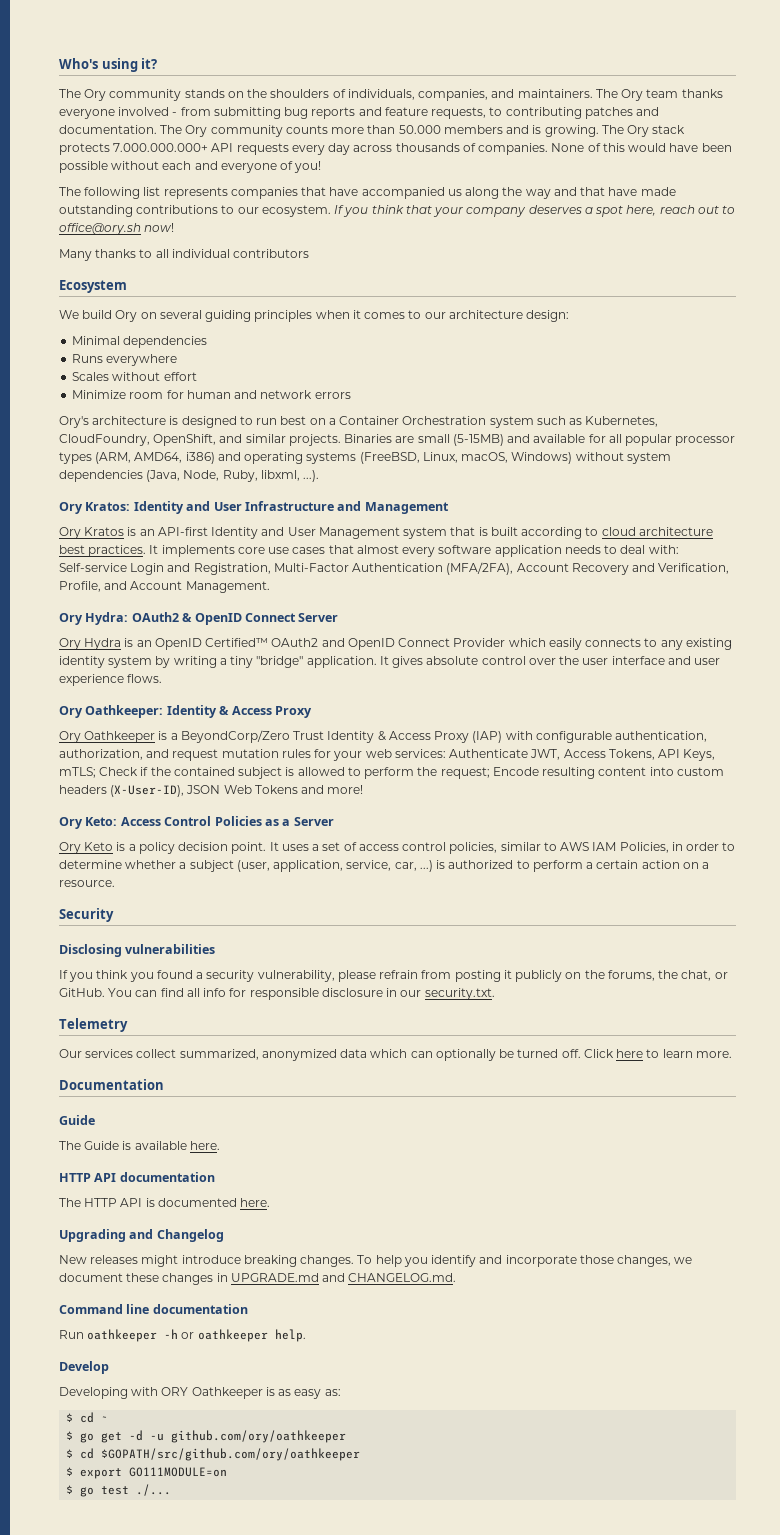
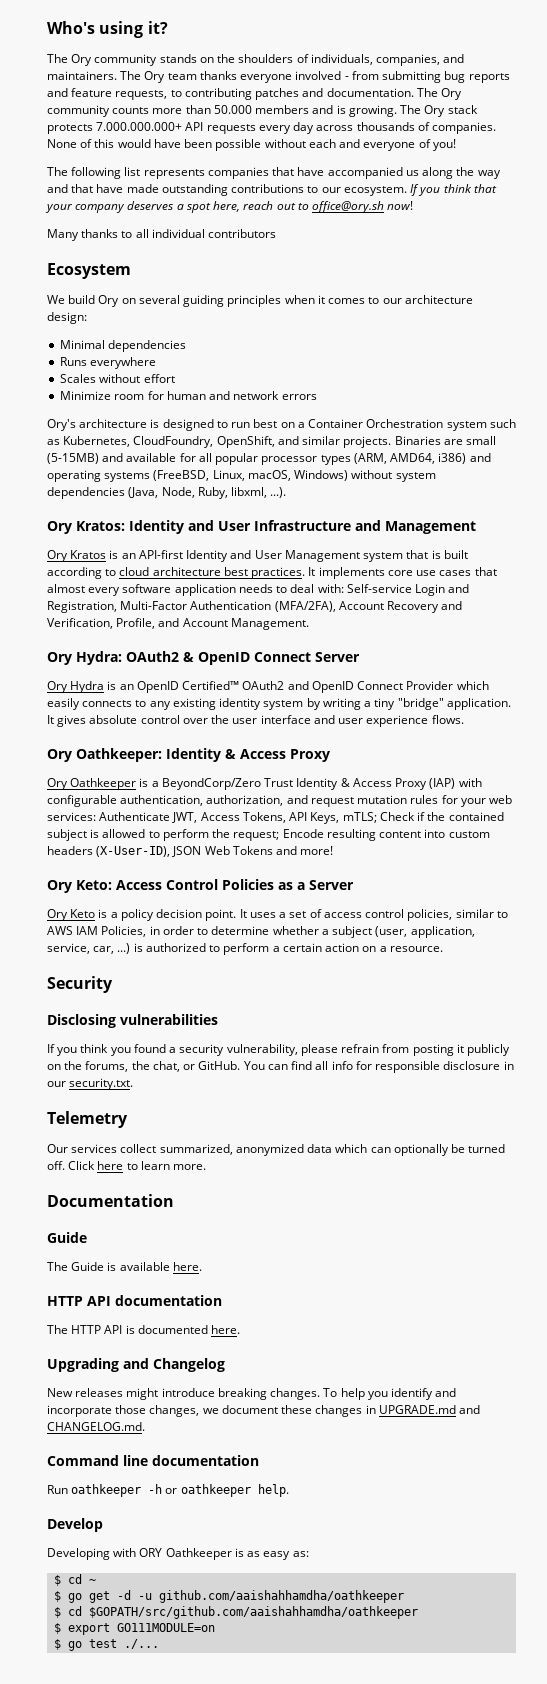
[171,1430,347,1443] [66,1448,361,1461] github.com/ory/oathkeeper // $ cd $GOPATH/src/github.com/ory/oathkeeper -> [159,1590,405,1603] [54,1606,419,1619] github.com/aaishahhamdha/oathkeeper // $ cd $GOPATH/src/github.com/aaishahhamdha/oathkeeper

